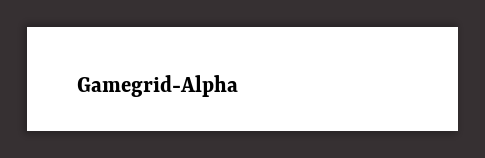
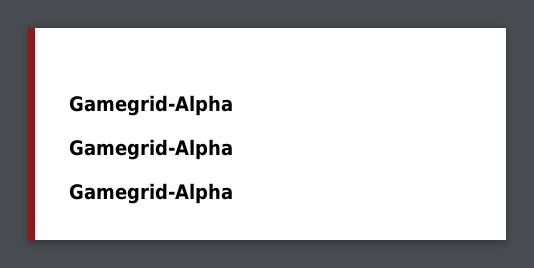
[77,75,238,97] Gamegrid-Alpha -> [69,95,233,116] [69,139,233,160] [69,183,233,204] Gamegrid-Alpha // Gamegrid-Alpha // Gamegrid-Alpha

